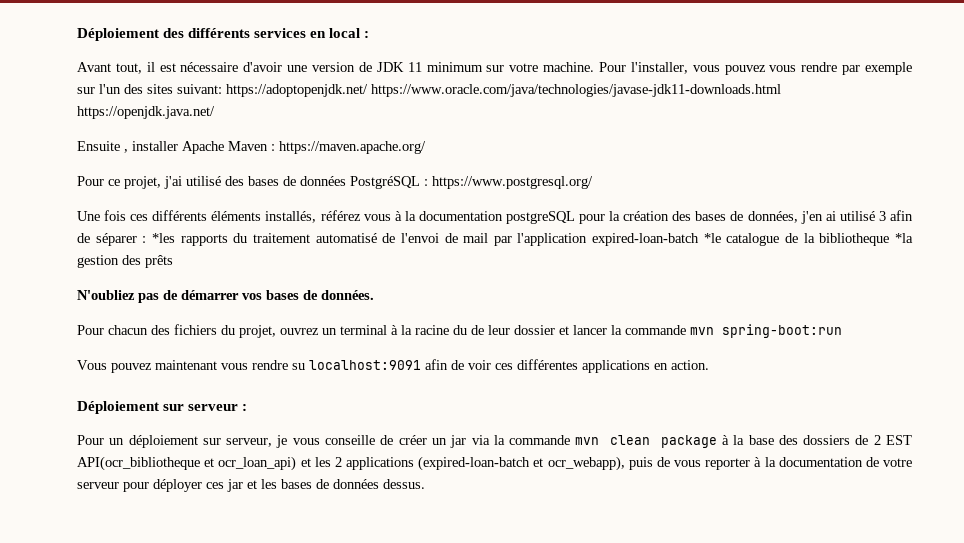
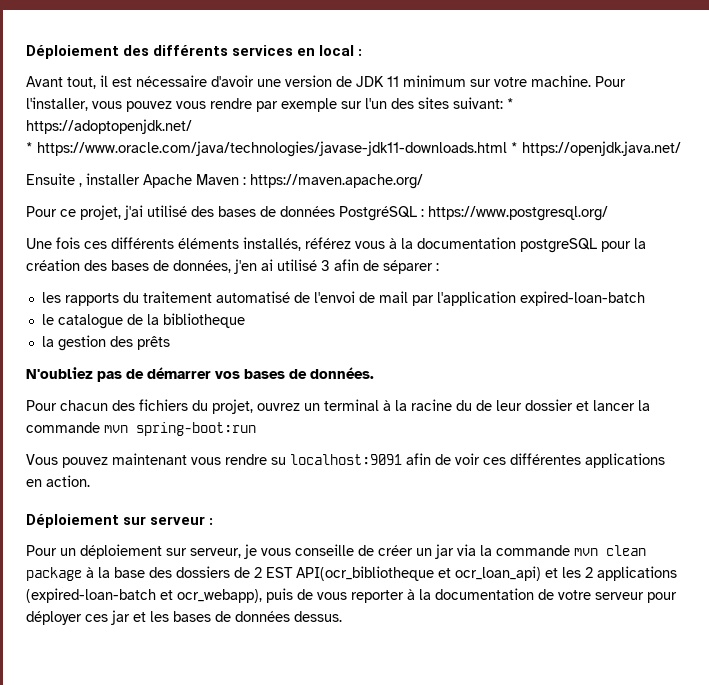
(222, 89) none -> [507,98,514,109] *
[371,84,781,97] https://www.oracle.com/java/technologies/javase-jdk11-downloads.html -> [26,141,518,157] // * https://www.oracle.com/java/technologies/javase-jdk11-downloads.html *
[151,233,175,243] *les -> [41,292,61,303] // les
[703,233,721,243] *le -> [41,314,54,325] // le
[894,233,913,243] *la -> [41,336,54,347] // la

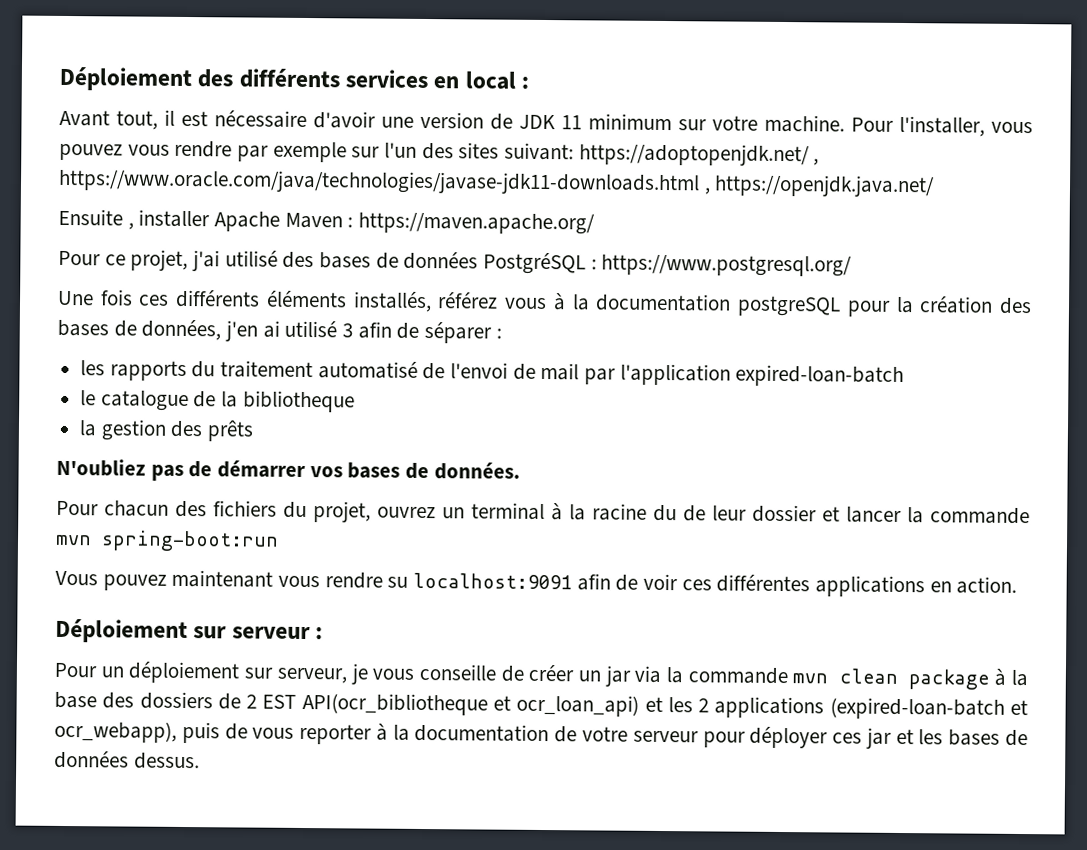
[507,98,514,109] * -> (575, 151) none
[26,141,518,157] // * https://www.oracle.com/java/technologies/javase-jdk11-downloads.html * -> [813,158,820,166] [58,168,710,196] , https://www.oracle.com/java/technologies/javase-jdk11-downloads.html ,

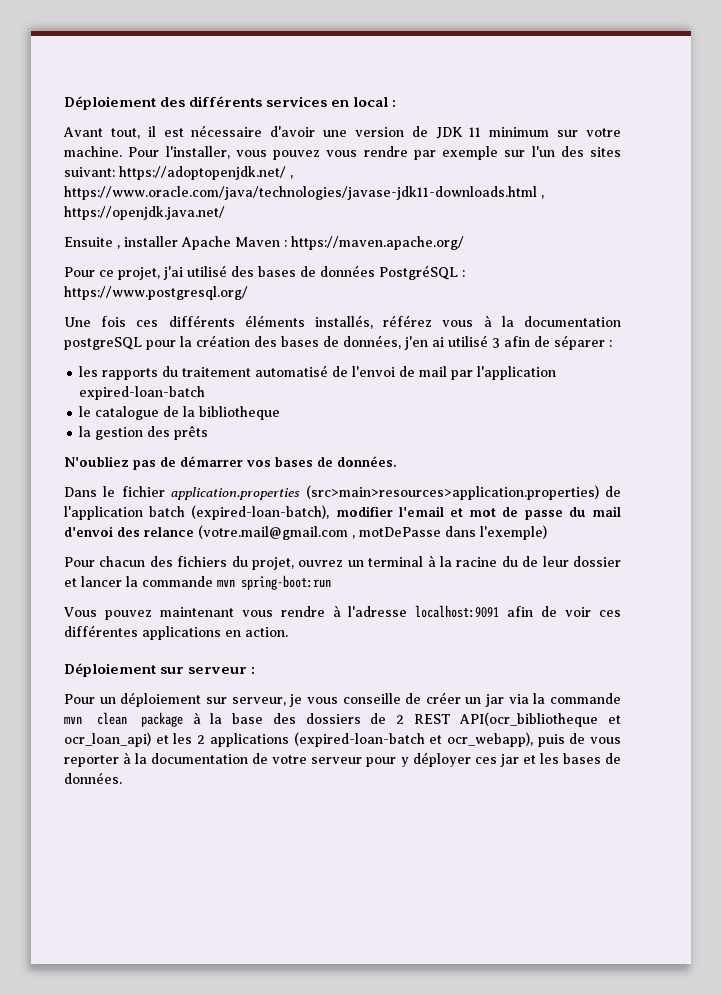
(520, 471) none -> [64,485,621,500] [64,505,621,520] [64,525,547,540] // Dans le fichier application.properties (src>main>resources>application.properties) de l'application batch (expired-loan-batch), modifier l'email et mot de passe du mail d'envoi des relance (votre.mail@gmail.com , motDePasse dans l'exemple)
[387,576,409,588] su -> [332,605,408,617] à l'adresse
[262,694,297,709] EST -> [413,714,451,724] REST
(746, 739) none -> [400,757,409,767] y
[54,750,200,770] données dessus. -> [64,772,122,784] données.

